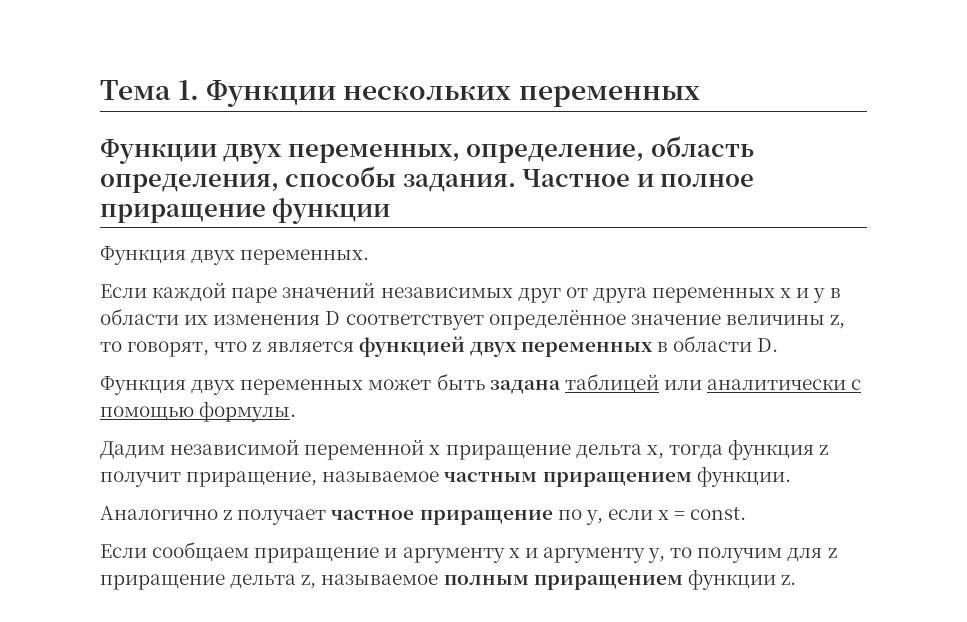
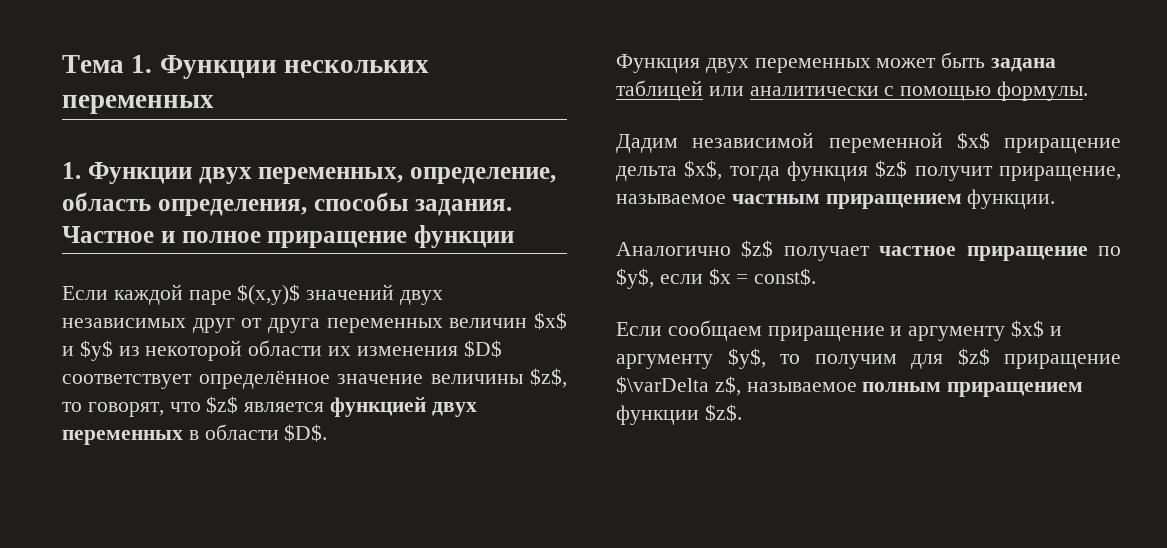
(700, 96) none -> [62,162,81,179] 1.
[100,246,370,265] // Функция двух переменных. -> (514, 236) none
[282,282,376,298] значений -> [237,284,444,305] $(x,y)$ значений двух
[780,288,841,303] х и у в -> [449,312,567,330] [62,340,243,361] величин $x$ и $y$ из некоторой
[325,311,341,325] D -> [463,340,502,358] $D$
[830,315,846,329] z, -> [530,368,567,388] $z$,
[252,342,262,352] z -> [206,396,239,414] $z$
[757,338,779,352] D. -> [284,424,328,442] $D$.
[429,444,664,460] х приращение дельта х, -> [956,132,1121,153] [616,160,723,181] $x$ приращение дельта $x$,
[819,445,829,455] z -> [875,160,908,178] $z$
[223,510,233,520] z -> [741,240,774,258] $z$
[585,507,747,525] у, если х = const. -> [616,268,817,289] $y$, если $x = const$.
[508,547,666,563] х и аргументу у, -> [1011,320,1062,338] [616,348,766,369] $x$ и аргументу $y$,
[827,548,837,558] [100,574,317,590] z приращение дельта z, -> [957,348,1121,369] [616,376,741,396] $z$ приращение $\varDelta z$,
[780,575,796,585] z. -> [704,404,742,422] $z$.

